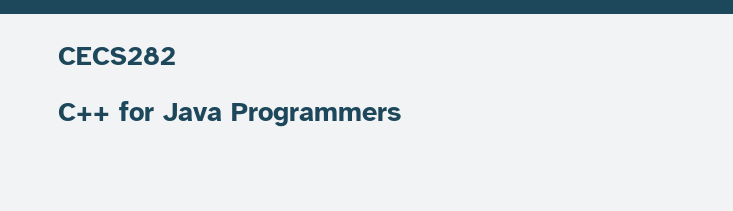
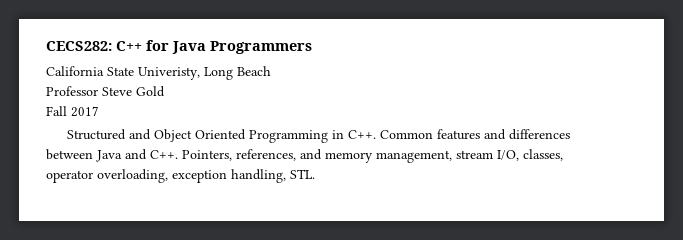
[58,47,176,65] CECS282 // -> [46,41,112,51] CECS282:
(401, 115) none -> [46,66,271,80] [46,86,165,97] [46,106,99,117] [66,129,570,143] [46,149,563,163] [46,169,315,183] // California State Univeristy, Long Beach // Professor Steve Gold // Fall 2017 // Structured and Object Oriented Programming in C++. Common features and differences between Java and C++. Pointers, references, and memory management, stream I/O, classes, operator overloading, exception handling, STL.

